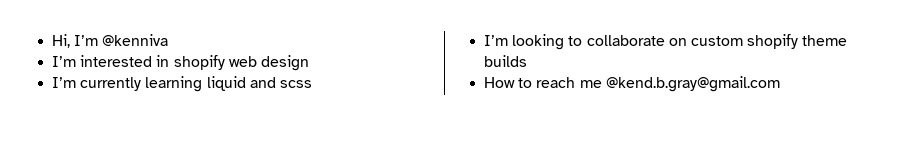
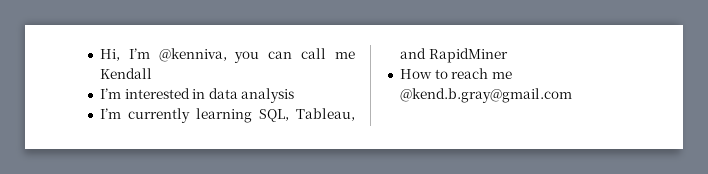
[102,34,169,46] @kenniva -> [158,48,356,63] [99,68,152,79] @kenniva, you can call me Kendall
[173,55,309,71] shopify web design -> [208,88,295,103] data analysis
[206,76,312,91] [484,34,848,50] [484,55,528,67] liquid and scss // I’m looking to collaborate on custom shopify theme builds -> [258,108,355,122] [399,48,508,63] SQL, Tableau, and RapidMiner

